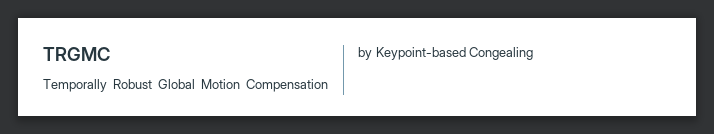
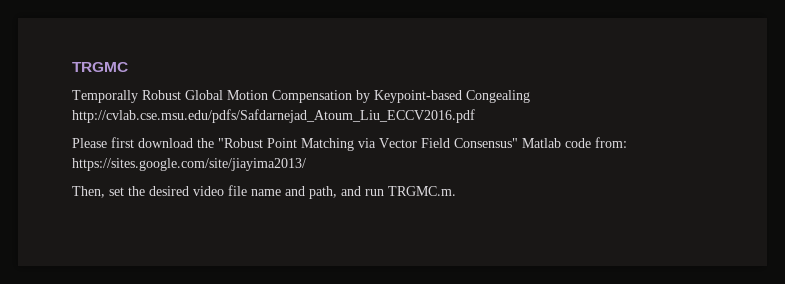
(534, 53) none -> [72,109,475,123] [72,137,627,151] [72,158,306,171] [72,185,456,199] http://cvlab.cse.msu.edu/pdfs/Safdarnejad_Atoum_Liu_ECCV2016.pdf // Please first download the "Robust Point Matching via Vector Field Consensus" Matlab code from: https://sites.google.com/site/jiayima2013/ // Then, set the desired video file name and path, and run TRGMC.m.

